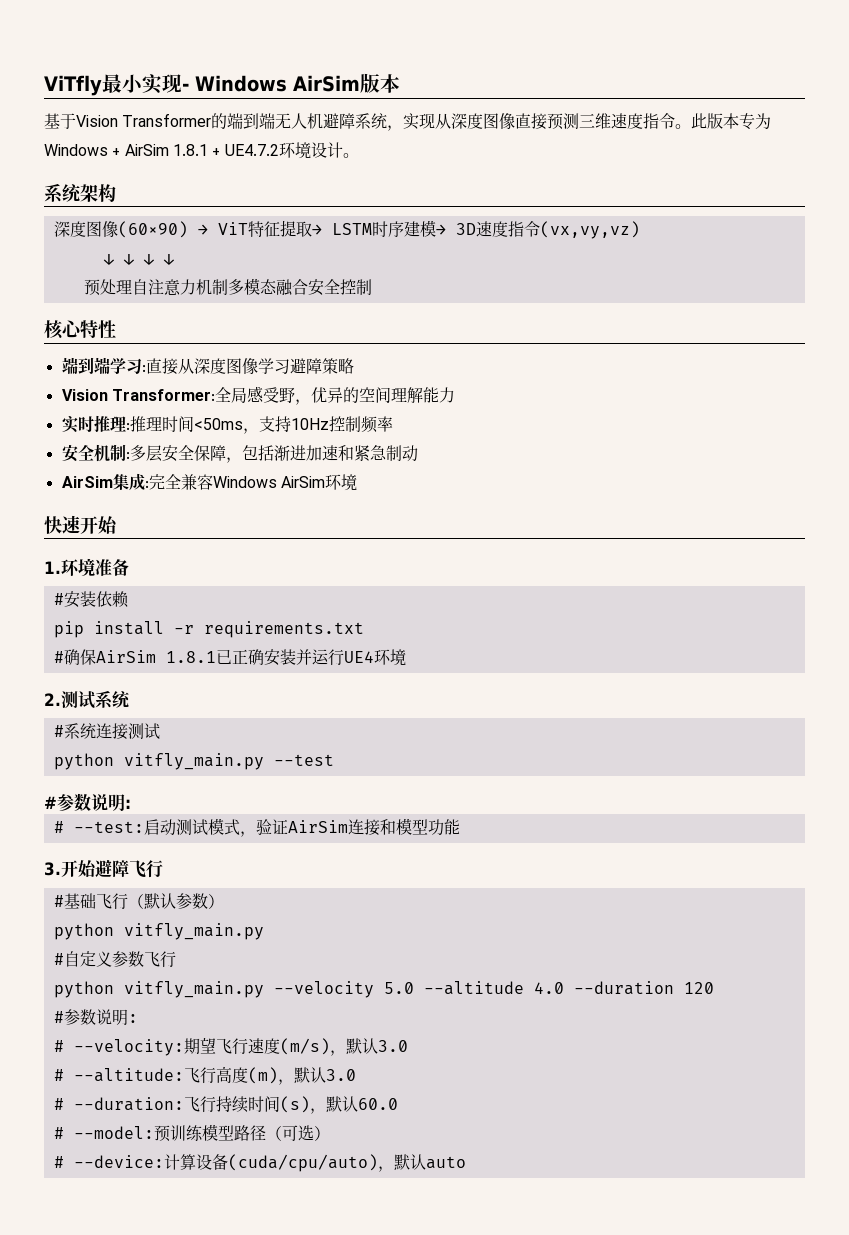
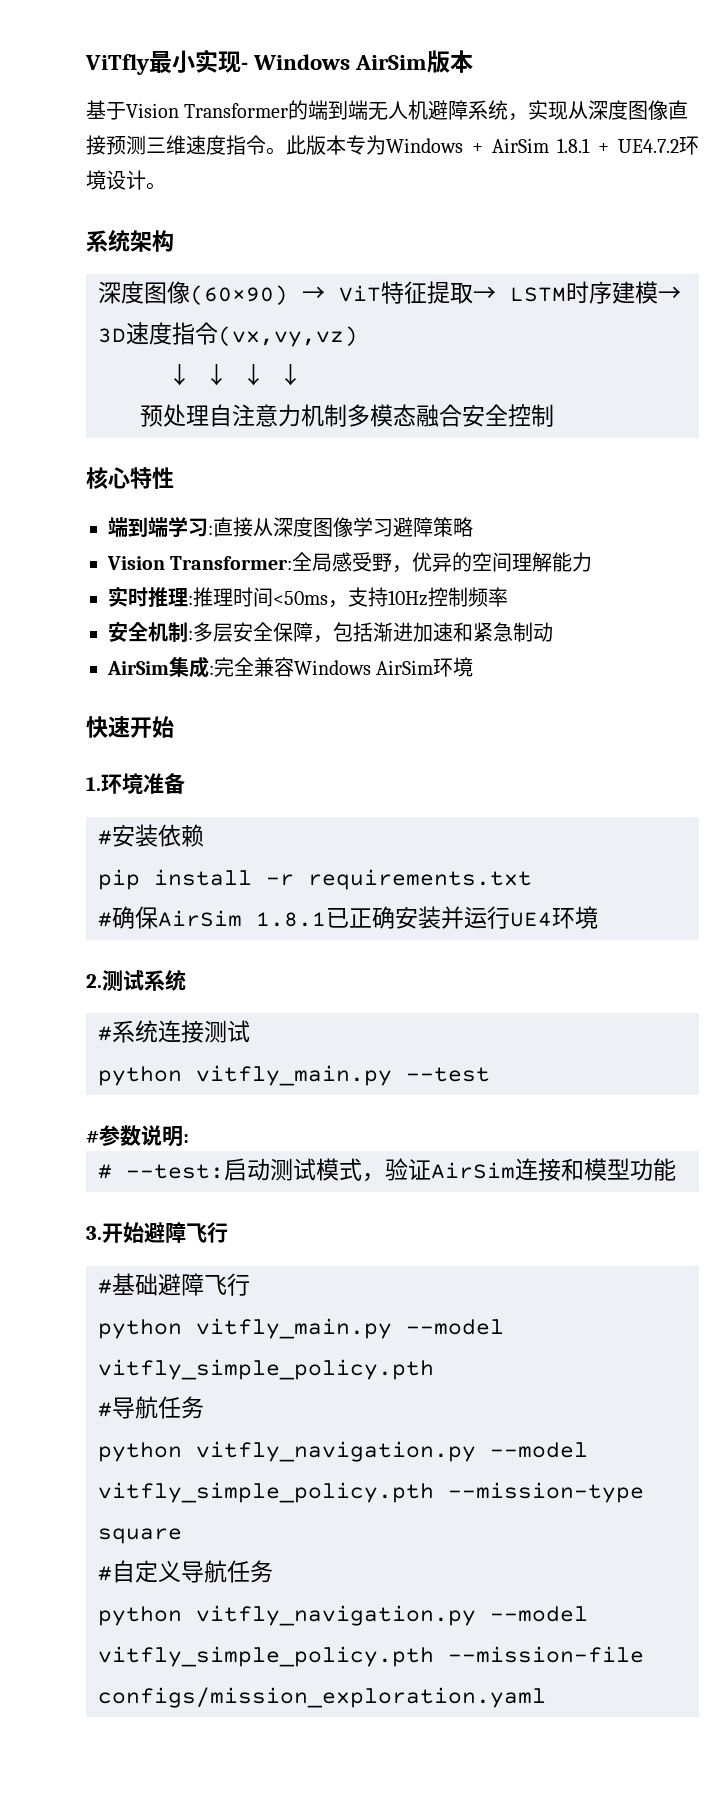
[95,893,224,910] [53,923,264,940] 飞行（默认参数） // python vitfly_main.py -> [158,1273,250,1296] [98,1318,504,1339] [98,1359,434,1380] [98,1396,204,1419] [98,1441,588,1462] [98,1482,644,1503] [98,1528,182,1544] 避障飞行 // python vitfly_main.py --model vitfly_simple_policy.pth // #导航任务 // python vitfly_navigation.py --model vitfly_simple_policy.pth --mission-type square
[111,951,176,968] [53,981,714,998] [53,1009,138,1026] [53,1037,408,1056] [53,1066,356,1085] [53,1096,398,1114] [53,1124,330,1142] [53,1154,466,1172] 参数飞行 // python vitfly_main.py --velocity 5.0 --altitude 4.0 --duration 120 // #参数说明: // # --velocity:期望飞行速度(m/s)，默认3.0 // # --altitude:飞行高度(m)，默认3.0 // # --duration:飞行持续时间(s)，默认60.0 // # --model:预训练模型路径（可选） // # --device:计算设备(cuda/cpu/auto)，默认auto -> [181,1560,273,1583] [98,1605,588,1626] [98,1646,644,1667] [98,1687,546,1708] 导航任务 // python vitfly_navigation.py --model vitfly_simple_policy.pth --mission-file configs/mission_exploration.yaml

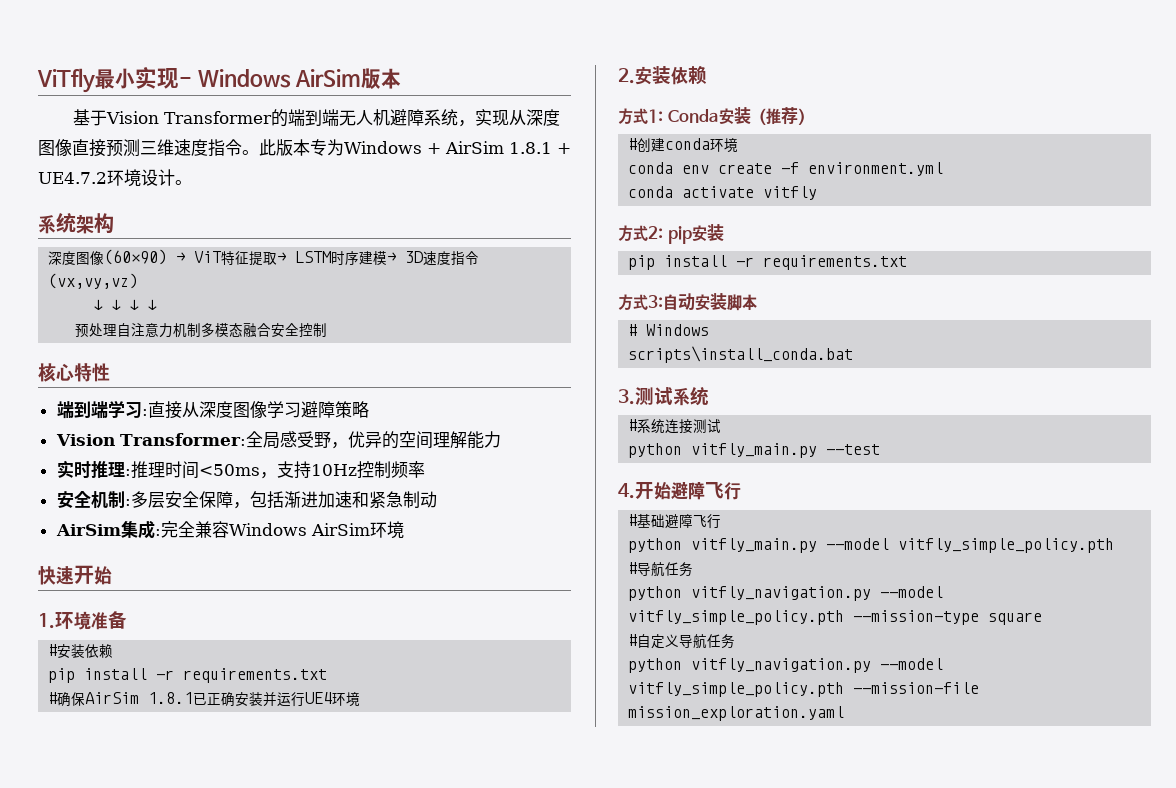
(102, 981) none -> [635,66,707,85] [618,107,813,125] [628,138,739,152] [628,162,944,176] [628,186,818,200] [618,224,724,244] [628,255,908,270] [618,293,757,311] [628,324,710,336] [628,346,854,363] [618,389,635,405] 安装依赖 // 方式1: Conda安装（推荐） // #创建conda环境 // conda env create -f environment.yml // conda activate vitfly // 方式2: pip安装 // pip install -r requirements.txt // 方式3:自动安装脚本 // # Windows // scripts\install_conda.bat // 3.
[86,1125,189,1147] [98,1158,676,1182] [86,1226,102,1240] #参数说明: // # --test:启动测试模式，验证AirSim连接和模型功能 // 3. -> [618,483,635,499] 4.
[98,1687,546,1708] configs/mission_exploration.yaml -> [628,706,845,721] mission_exploration.yaml

